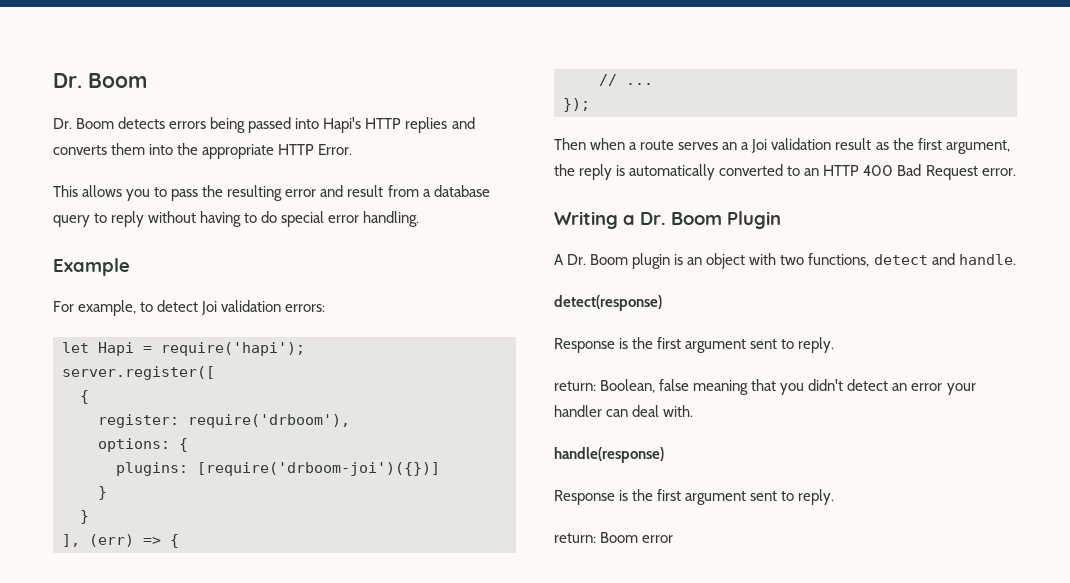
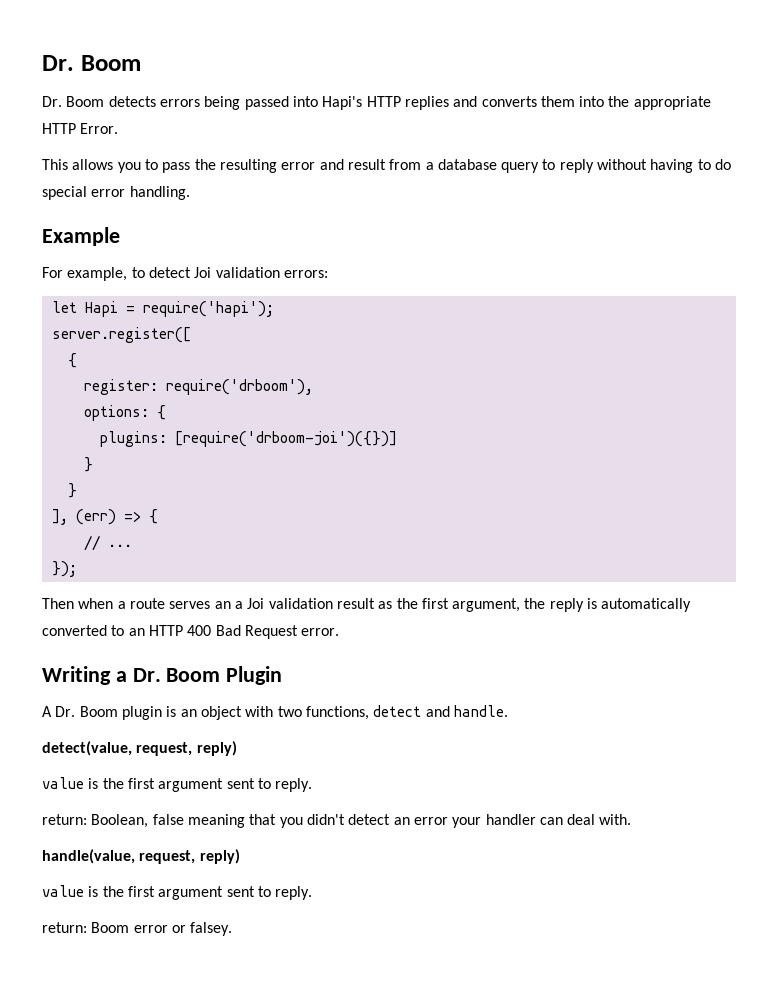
[554,295,662,311] [554,338,615,353] detect(response) // Response -> [42,741,237,756] [42,777,84,789] detect(value, request, reply) // value
[554,447,664,463] [554,490,615,505] handle(response) // Response -> [42,849,240,864] [42,885,84,897] handle(value, request, reply) // value
(674, 539) none -> [171,922,233,936] or falsey.

